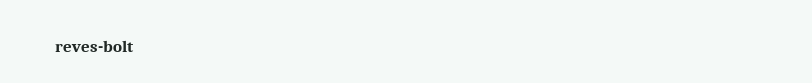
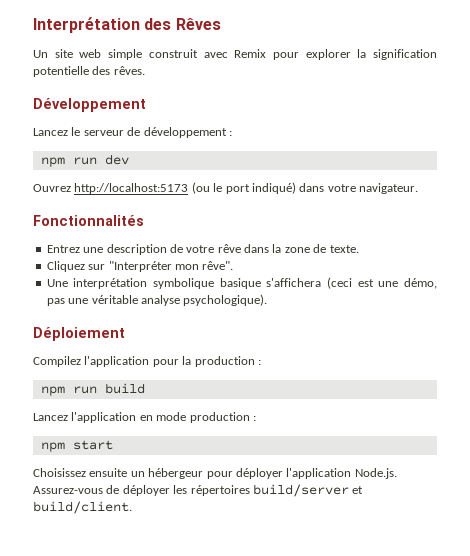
[55,40,134,52] reves-bolt -> [33,17,221,33] [33,49,437,60] [33,66,145,77] [33,98,146,112] [33,127,232,138] [40,154,129,167] [33,182,418,194] [33,215,144,226] [46,244,359,255] [46,261,234,272] [46,277,437,289] [46,294,268,306] [33,327,125,341] [33,356,261,367] [40,383,145,396] [33,412,256,423] [40,440,113,452] [33,468,397,479] [33,484,364,497] [33,501,132,514] Interprétation des Rêves // Un site web simple construit avec Remix pour explorer la signification potentielle des rêves. // Développement // Lancez le serveur de développement : // npm run dev // Ouvrez http://localhost:5173 (ou le port indiqué) dans votre navigateur. // Fonctionnalités // Entrez une description de votre rêve dans la zone de texte. // Cliquez sur "Interpréter mon rêve". // Une interprétation symbolique basique s'affichera (ceci est une démo, pas une véritable analyse psychologique). // Déploiement // Compilez l'application pour la production : // npm run build // Lancez l'application en mode production : // npm start // Choisissez ensuite un hébergeur pour déployer l'application Node.js. Assurez-vous de déployer les répertoires build/server et build/client.

